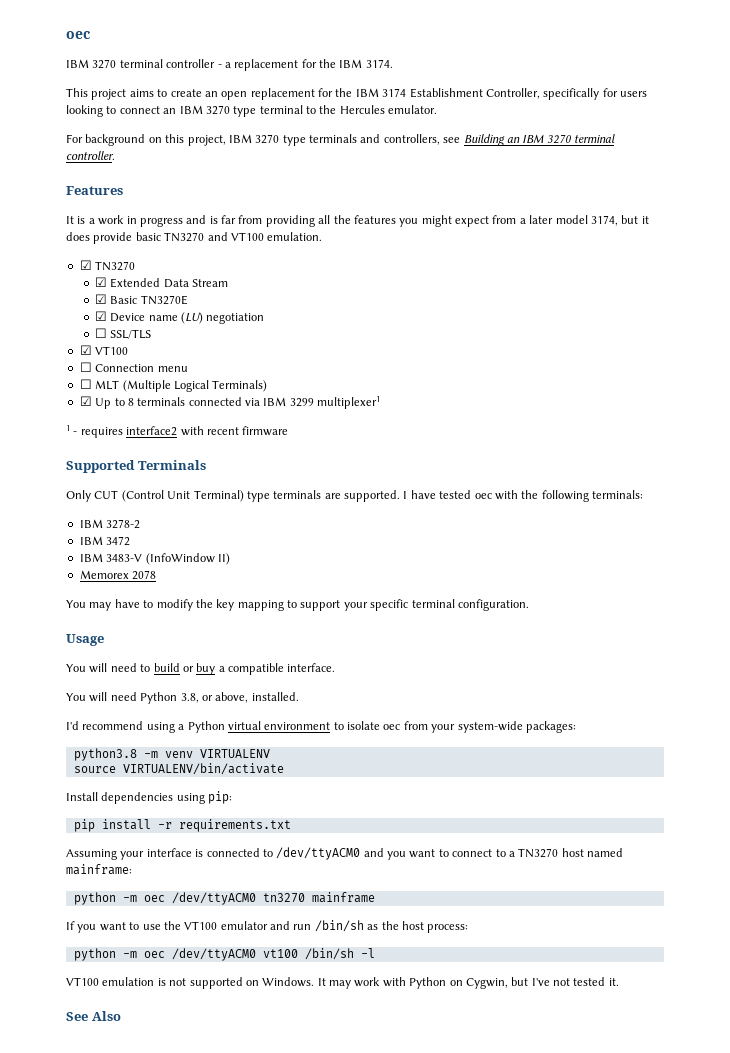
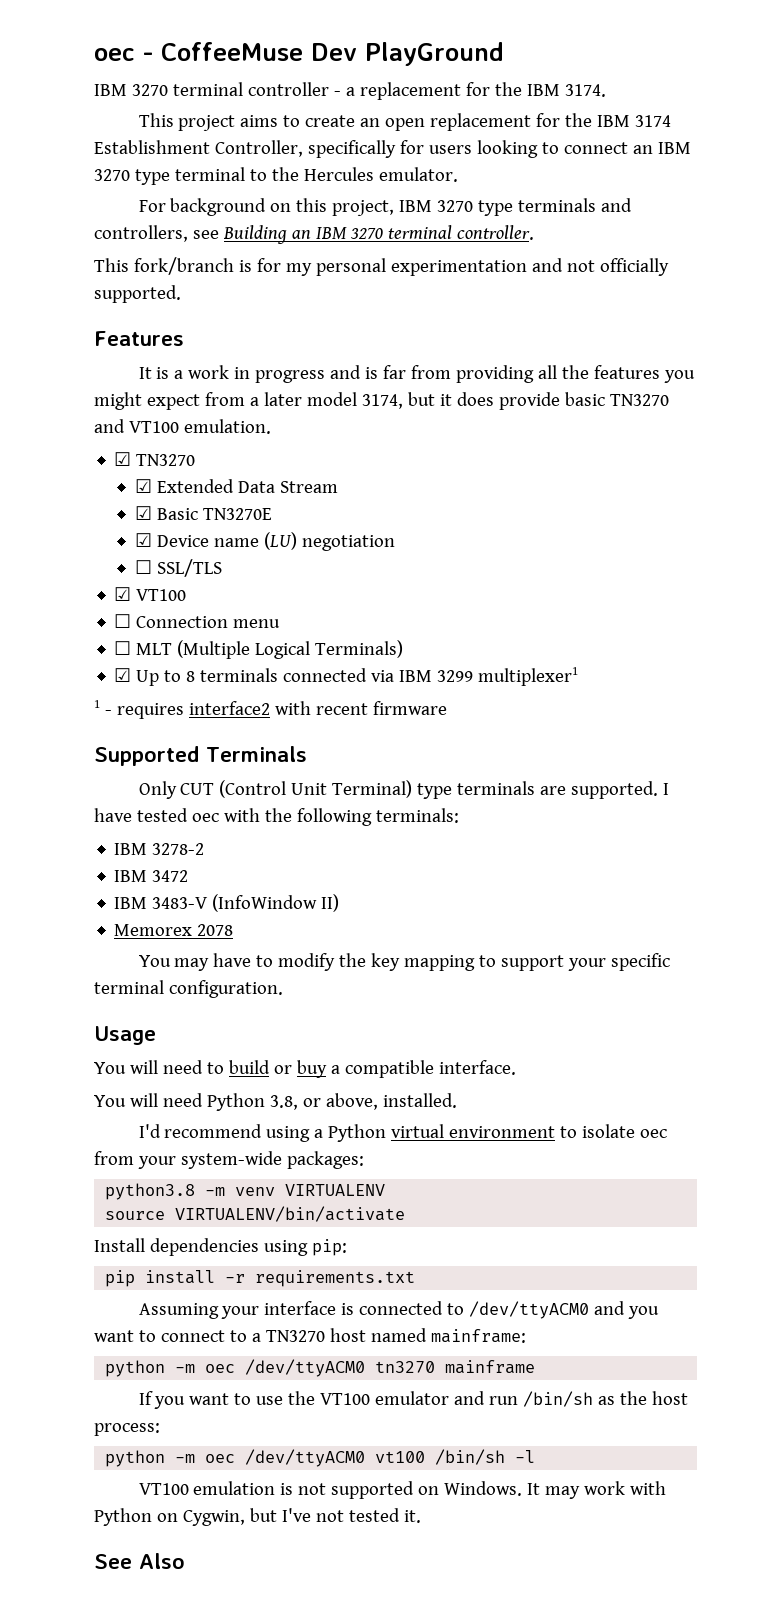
[66,31,90,39] oec -> [94,42,504,66] oec - CoffeeMuse Dev PlayGround
(115, 155) none -> [94,257,669,276] [94,285,181,303] // This fork/branch is for my personal experimentation and not officially supported.

